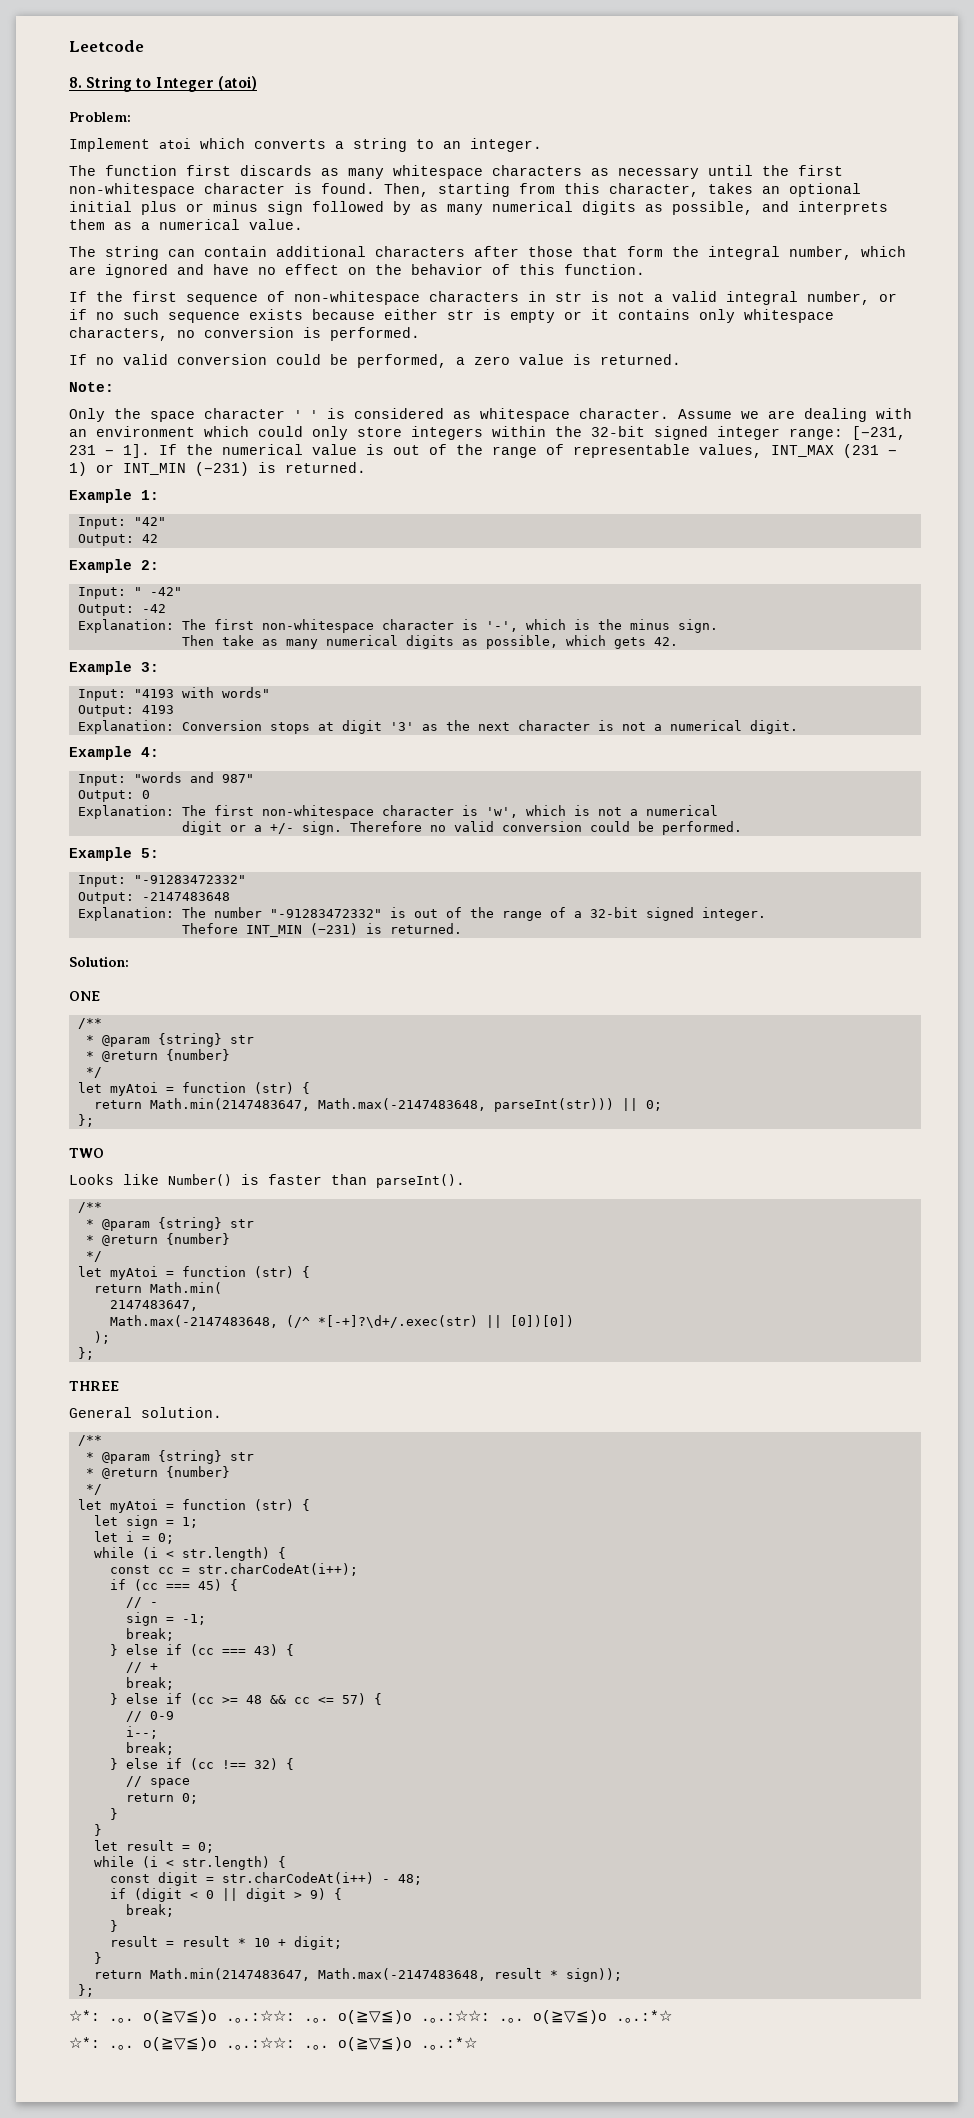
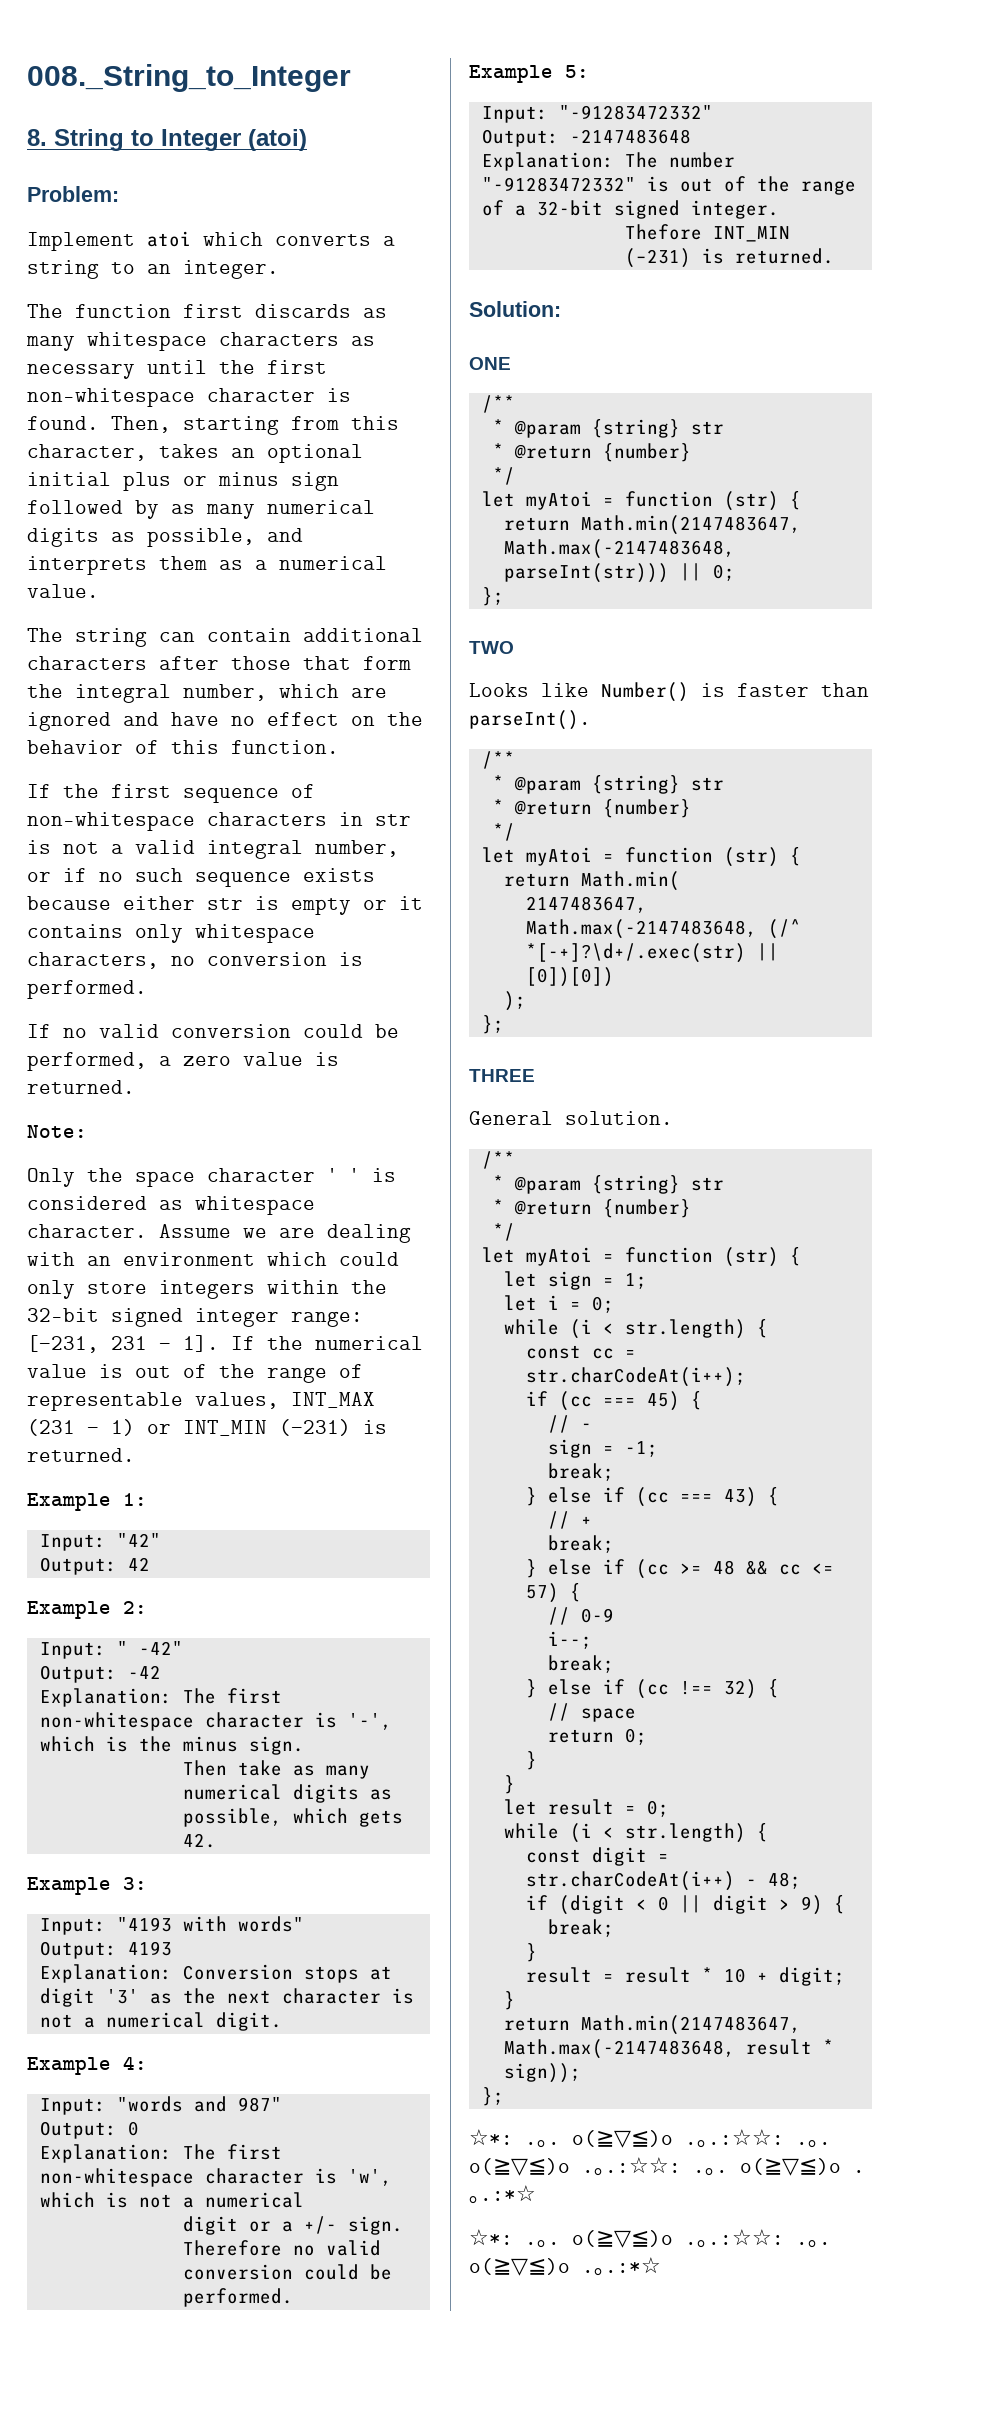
[69,40,144,52] Leetcode -> [27,64,351,92] 008._String_to_Integer

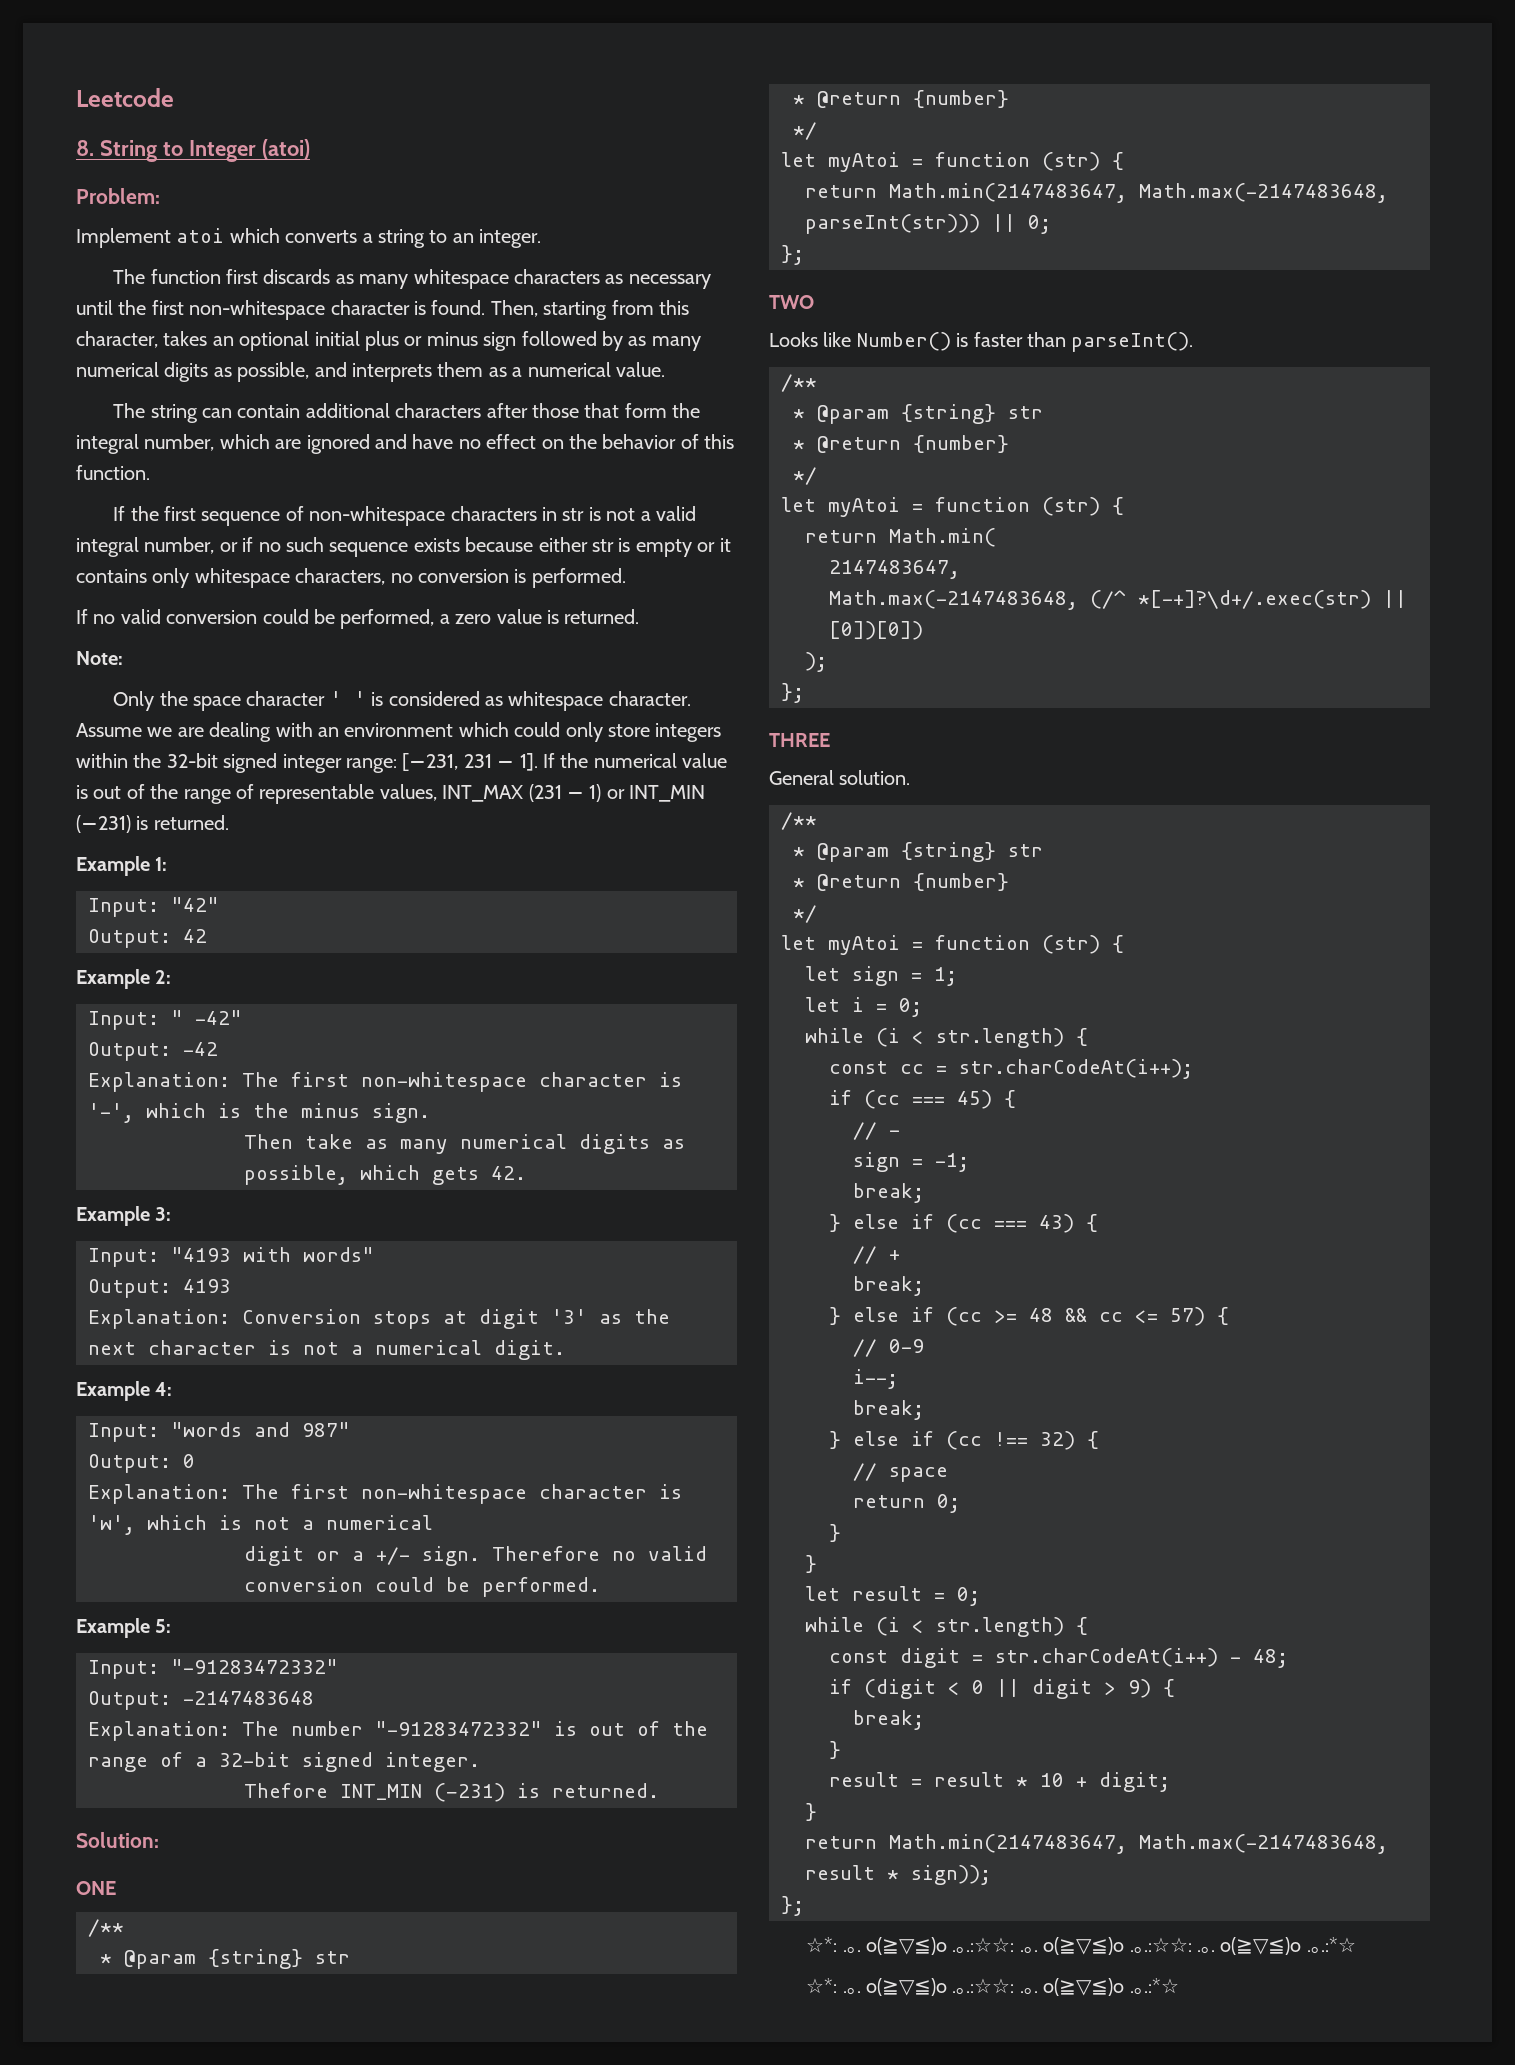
[27,64,351,92] 008._String_to_Integer -> [76,88,174,107] Leetcode

